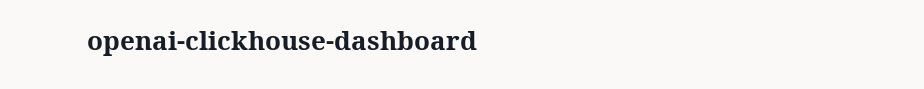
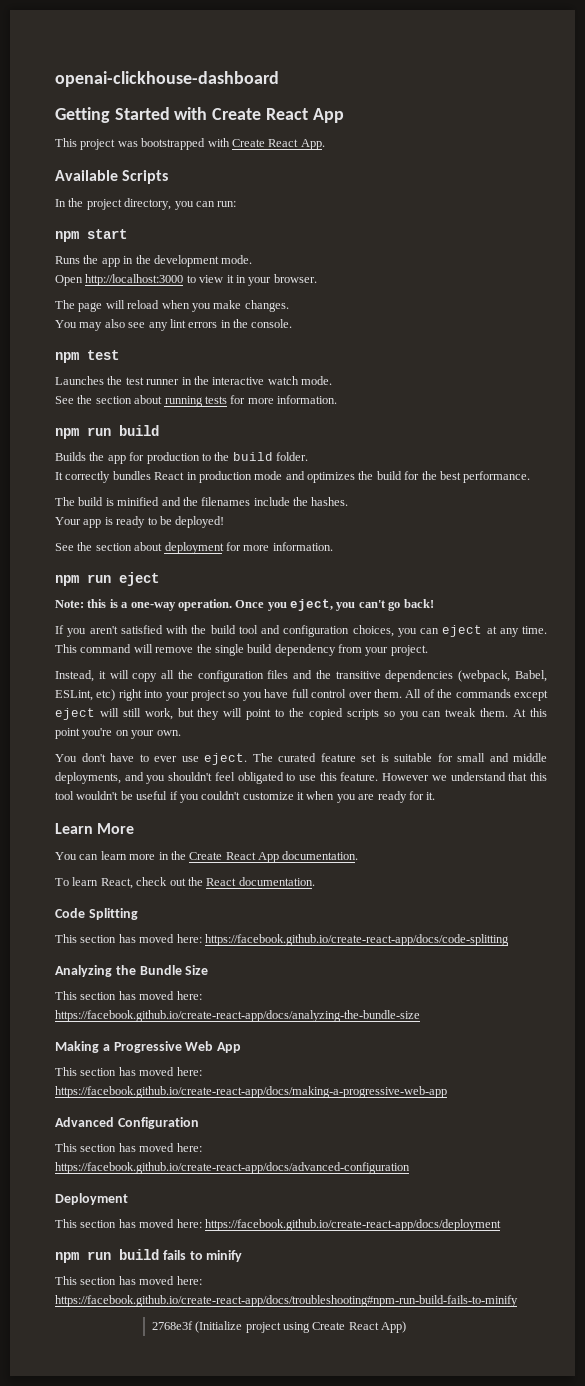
(477, 43) none -> [55,107,344,123] [55,138,325,150] [55,170,169,184] [55,198,237,210] [55,229,127,242] [55,255,253,267] [55,274,317,286] [55,300,289,312] [55,319,293,331] [55,350,119,363] [55,376,332,385] [55,395,337,407] [55,425,159,439] [55,452,308,464] [55,471,531,483] [55,497,349,506] [55,516,225,528] [55,542,333,554] [55,572,159,586] [55,599,434,611] [55,625,547,637] [55,644,428,656] [55,670,547,682] [55,689,549,701] [55,708,548,720] [55,728,181,739] [55,753,547,765] [55,772,547,784] [55,791,436,803] [55,823,135,834] [55,851,359,863] [55,877,315,889] [55,908,138,920] [55,934,509,946] [55,965,209,977] [55,991,202,1000] [55,1010,420,1022] [55,1041,242,1053] [55,1067,202,1076] [55,1086,447,1098] [55,1117,199,1129] [55,1143,202,1152] [55,1162,410,1174] [55,1193,128,1205] [55,1219,501,1231] [55,1249,243,1263] [55,1276,202,1285] [55,1295,518,1307] [151,1321,407,1333] // Getting Started with Create React App // This project was bootstrapped with Create React App. // Available Scripts // In the project directory, you can run: // npm start // Runs the app in the development mode. // Open http://localhost:3000 to view it in your browser. // The page will reload when you make changes. // You may also see any lint errors in the console. // npm test // Launches the test runner in the interactive watch mode. // See the section about running tests for more information. // npm run build // Builds the app for production to the build folder. // It correctly bundles React in production mode and optimizes the build for the best performance. // The build is minified and the filenames include the hashes. // Your app is ready to be deployed! // See the section about deployment for more information. // npm run eject // Note: this is a one-way operation. Once you eject, you can't go back! // If you aren't satisfied with the build tool and configuration choices, you can eject at any time. This command will remove the single build dependency from your project. // Instead, it will copy all the configuration files and the transitive dependencies (webpack, Babel, ESLint, etc) right into your project so you have full control over them. All of the commands except eject will still work, but they will point to the copied scripts so you can tweak them. At this point you're on your own. // You don't have to ever use eject. The curated feature set is suitable for small and middle deployments, and you shouldn't feel obligated to use this feature. However we understand that this tool wouldn't be useful if you couldn't customize it when you are ready for it. // Learn More // You can learn more in the Create React App documentation. // To learn React, check out the React documentation. // Code Splitting // This section has moved here: https://facebook.github.io/create-react-app/docs/code-splitting // Analyzing the Bundle Size // This section has moved here: https://facebook.github.io/create-react-app/docs/analyzing-the-bundle-size // Making a Progressive Web App // This section has moved here: https://facebook.github.io/create-react-app/docs/making-a-progressive-web-app // Advanced Configuration // This section has moved here: https://facebook.github.io/create-react-app/docs/advanced-configuration // Deployment // This section has moved here: https://facebook.github.io/create-react-app/docs/deployment // npm run build fails to minify // This section has moved here: https://facebook.github.io/create-react-app/docs/troubleshooting#npm-run-build-fails-to-minify // 2768e3f (Initialize project using Create React App)

